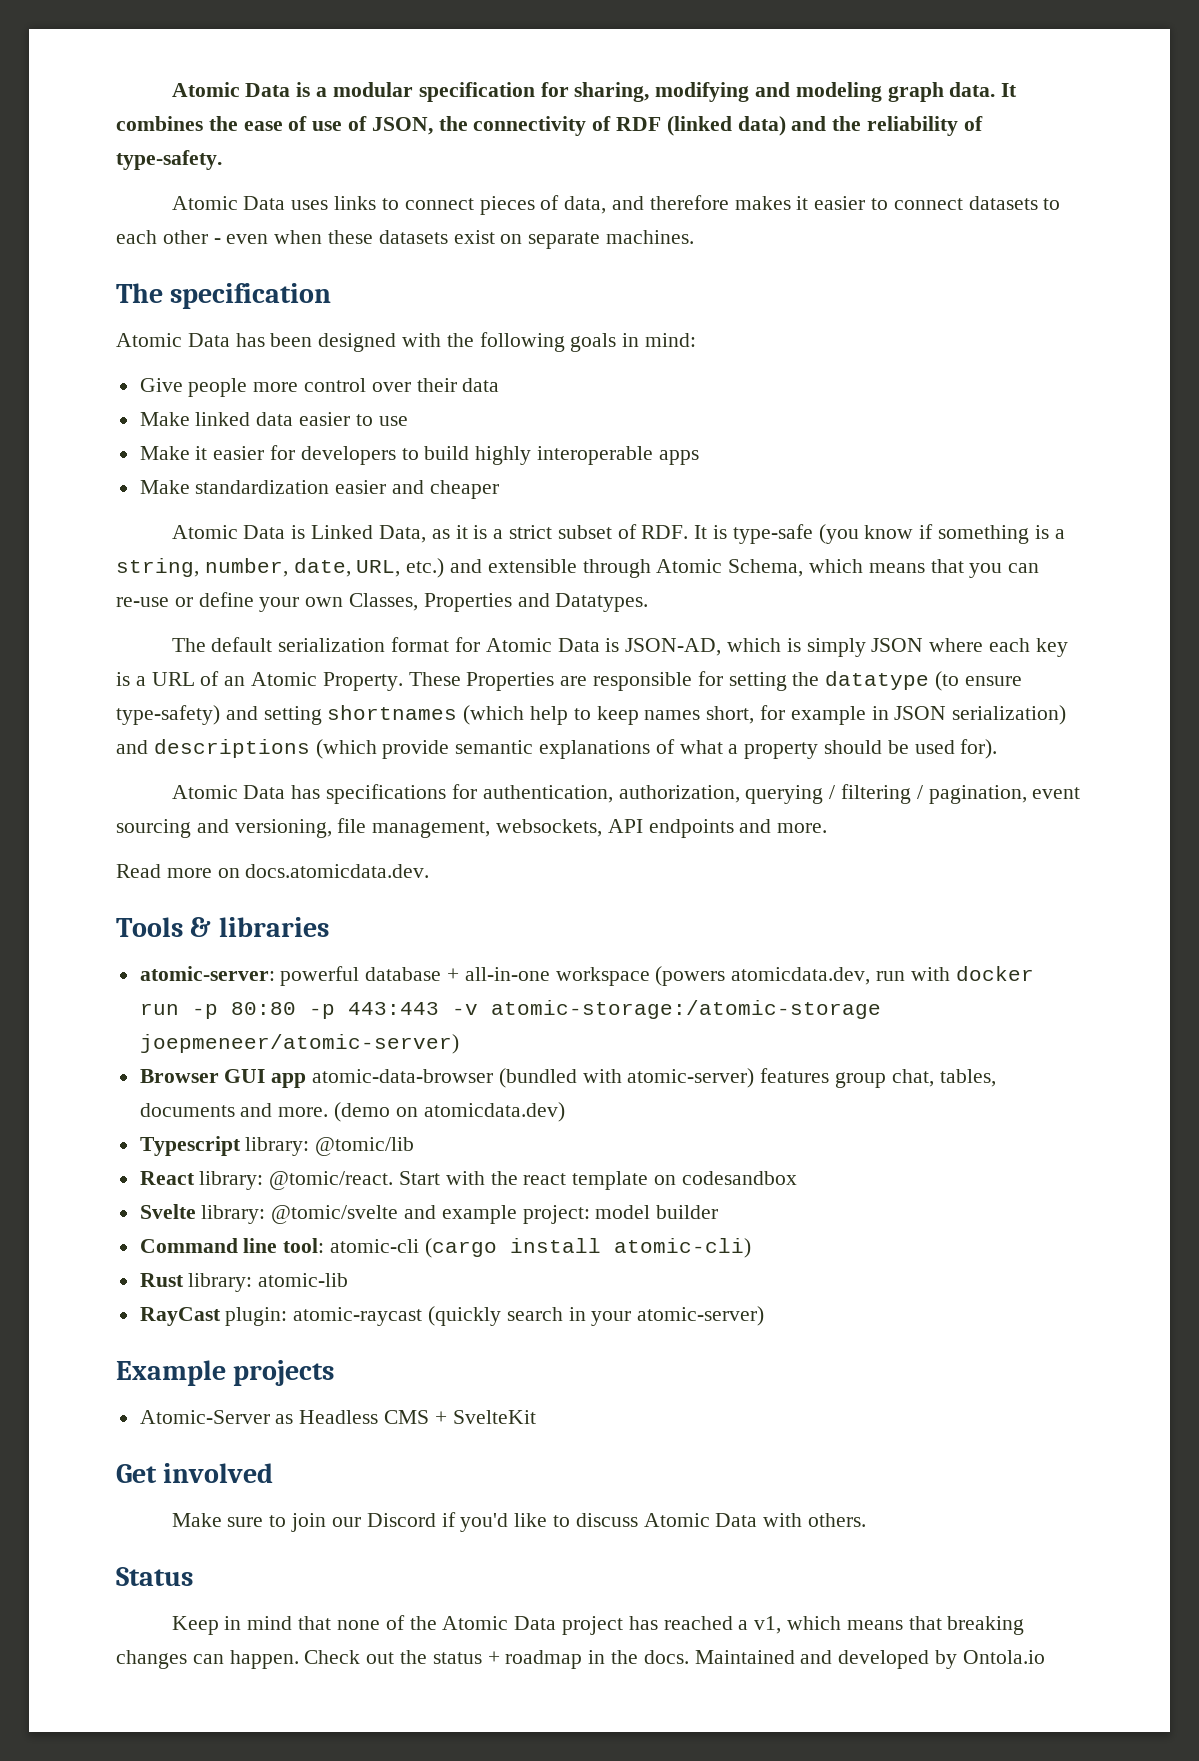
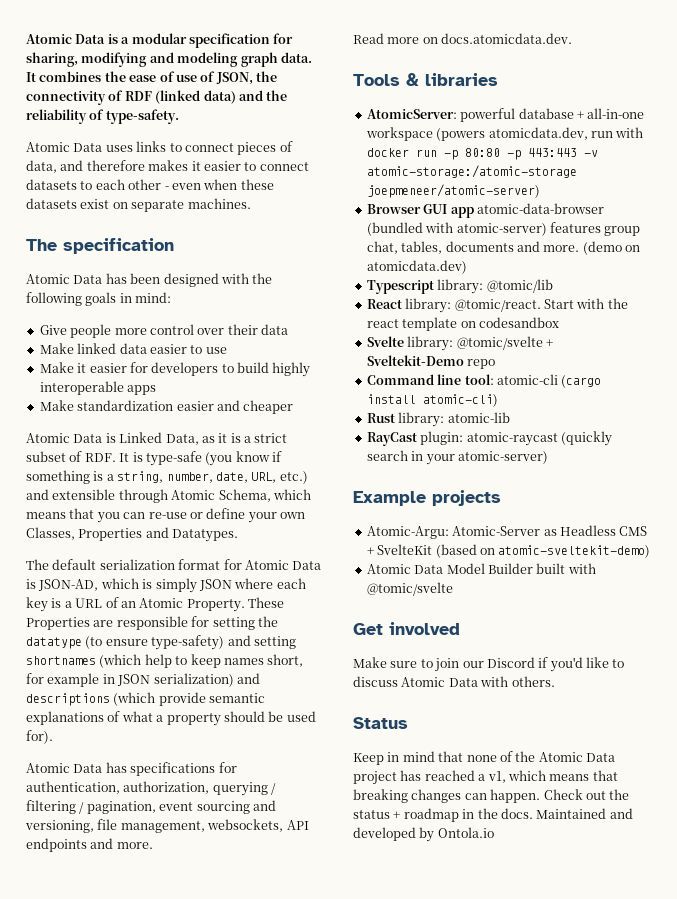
[139,966,275,981] atomic-server: -> [366,109,457,119] AtomicServer:
[404,1205,719,1224] and example project: model builder -> [545,339,553,347] [366,355,496,369] + Sveltekit-Demo repo
(335, 1373) none -> [366,526,449,539] Atomic-Argu:
(536, 1417) none -> [435,544,651,558] [366,563,596,574] [366,582,453,596] (based on atomic-sveltekit-demo) // Atomic Data Model Builder built with @tomic/svelte

